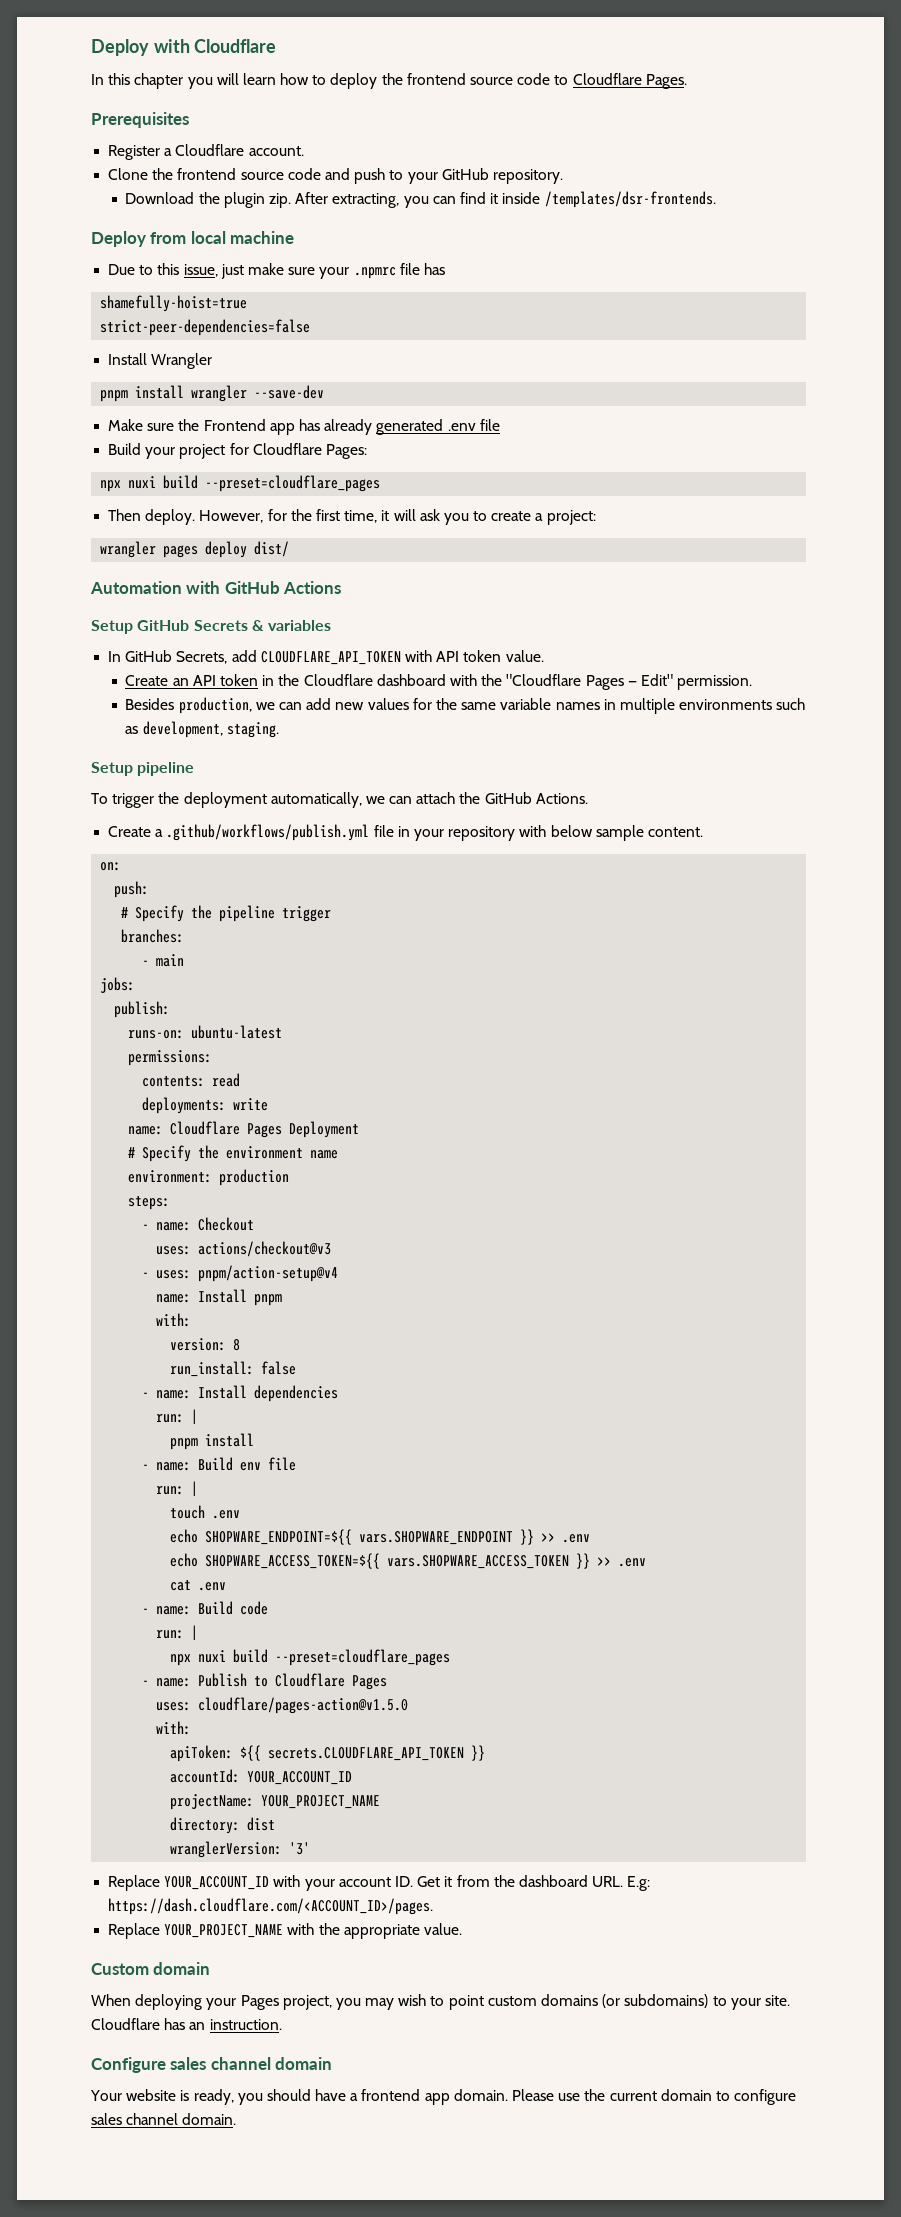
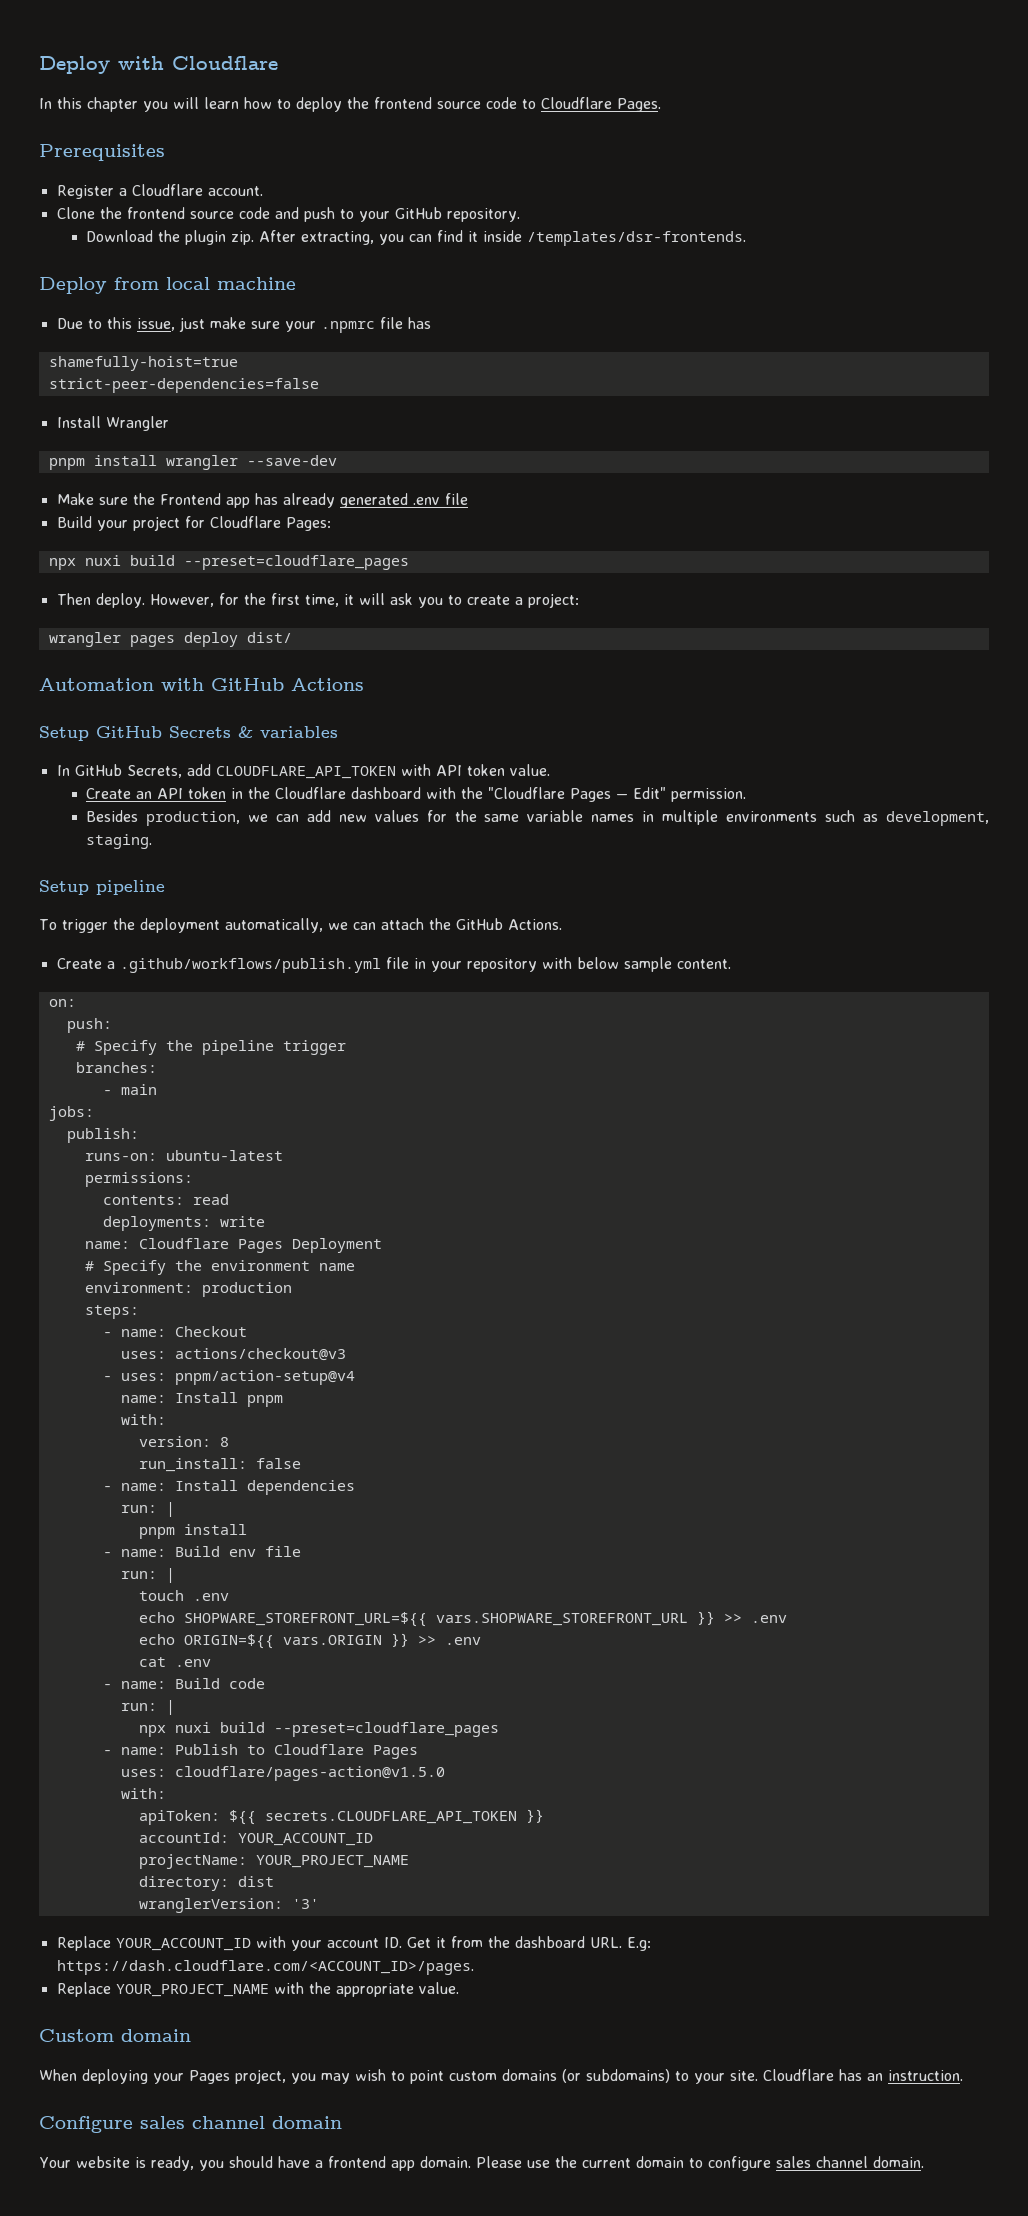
[205,1529,514,1545] SHOPWARE_ENDPOINT=${{ vars.SHOPWARE_ENDPOINT -> [183,1612,688,1627] SHOPWARE_STOREFRONT_URL=${{ vars.SHOPWARE_STOREFRONT_URL
[205,1553,570,1569] SHOPWARE_ACCESS_TOKEN=${{ vars.SHOPWARE_ACCESS_TOKEN -> [183,1634,382,1649] ORIGIN=${{ vars.ORIGIN

